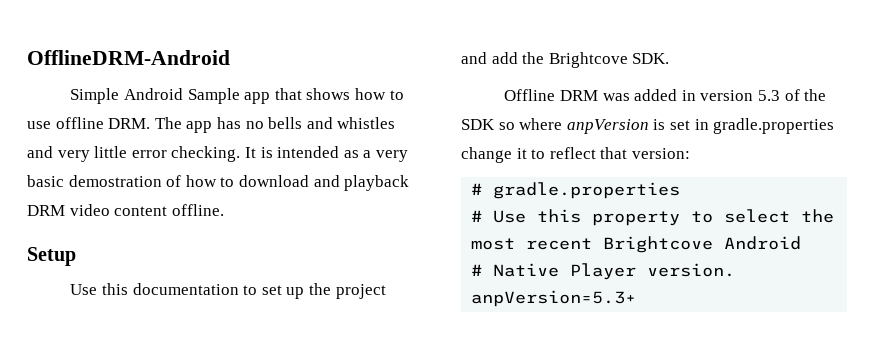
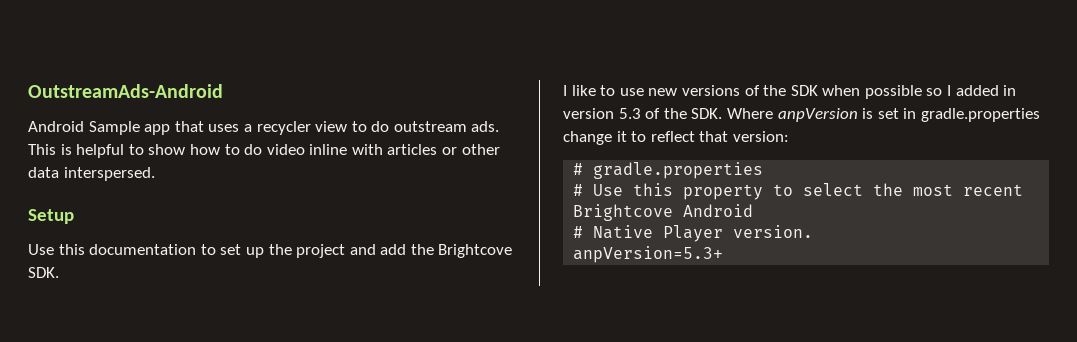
[27,50,230,65] [70,88,120,104] OfflineDRM-Android // Simple -> [28,84,223,98] OutstreamAds-Android //
[306,88,404,100] [27,117,396,133] [27,146,408,162] [27,175,410,191] [27,204,224,216] shows how to use offline DRM. The app has no bells and whistles and very little error checking. It is intended as a very basic demostration of how to download and playback DRM video content offline. -> [208,121,500,135] [28,144,500,158] [28,167,155,181] uses a recycler view to do outstream ads. This is helpful to show how to do video inline with articles or other data interspersed.
[504,89,630,101] Offline DRM was -> [563,85,952,99] I like to use new versions of the SDK when possible so I
[461,118,563,130] SDK so where -> [691,108,773,119] SDK. Where

